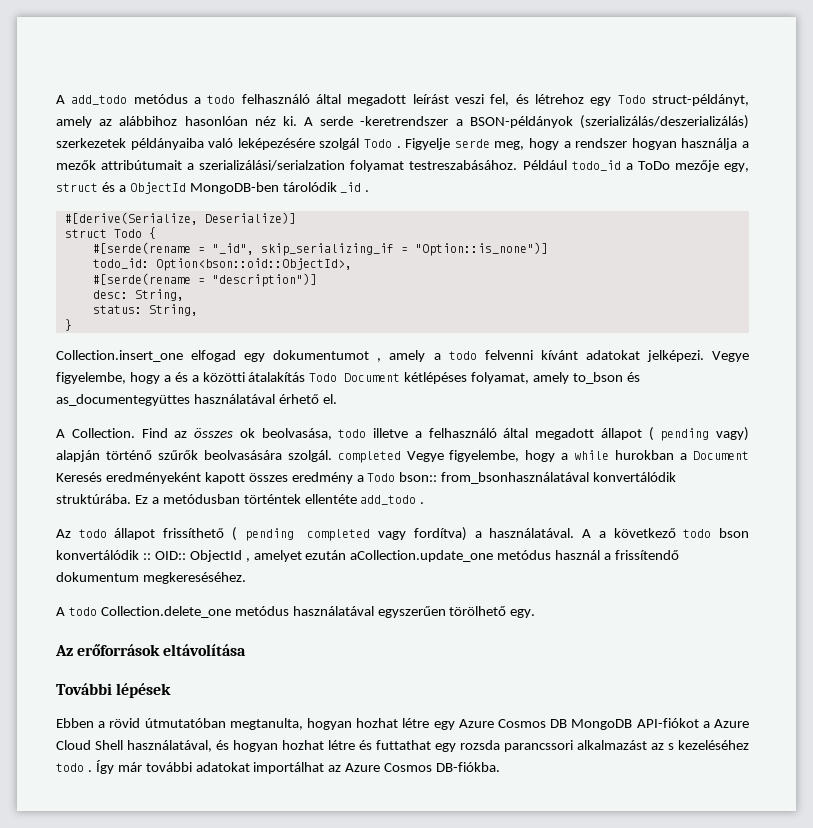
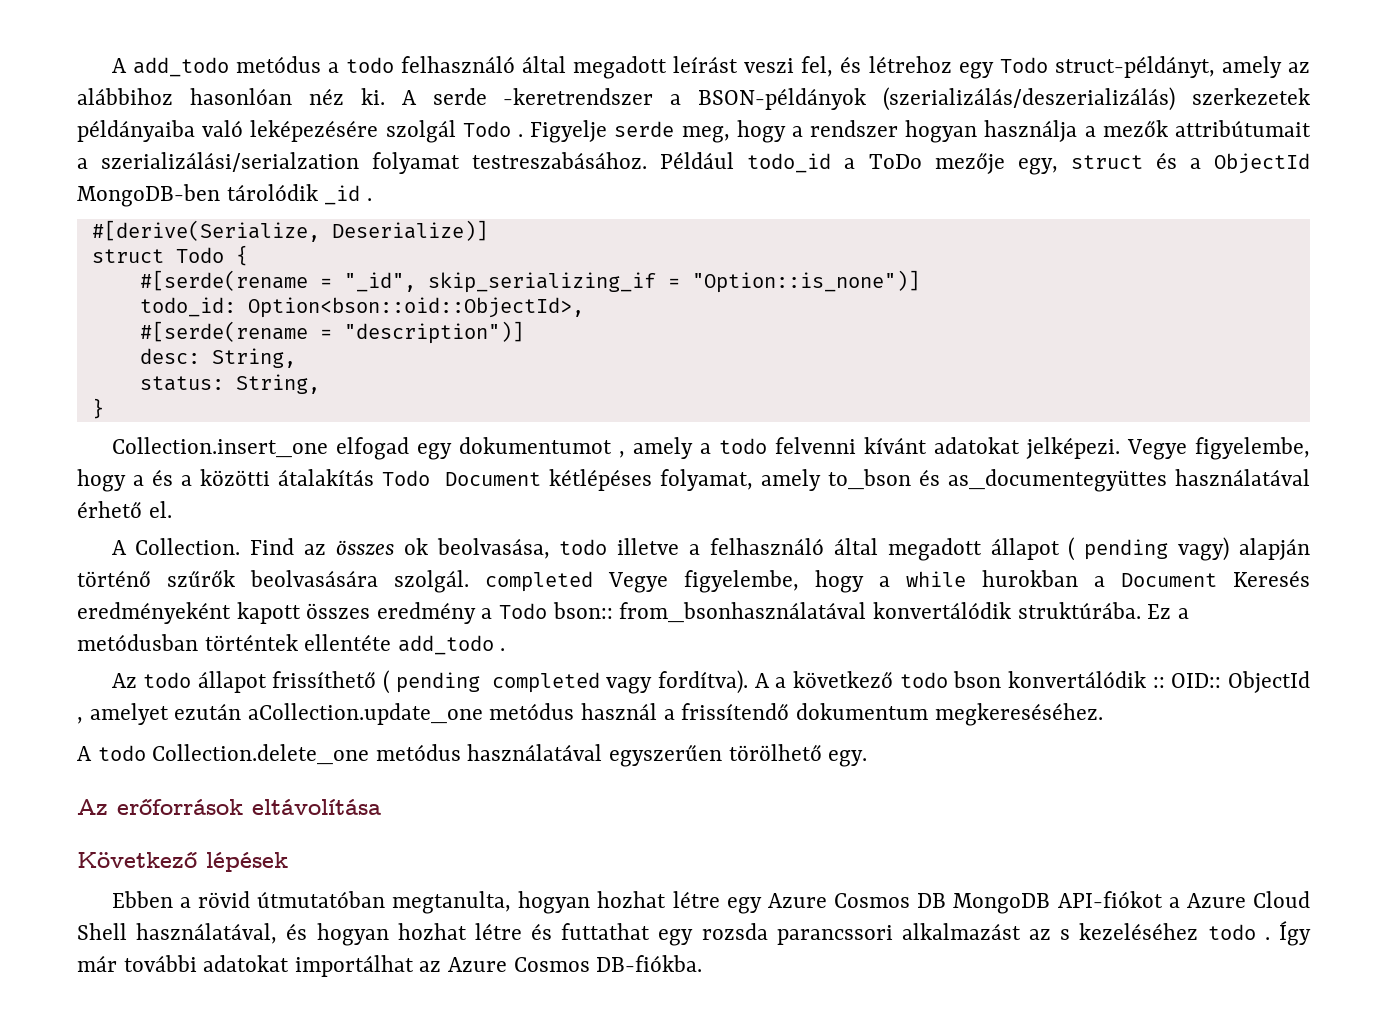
[413,527,575,541] fordítva) a használatával. -> [658,670,749,694] fordítva).
[56,683,112,695] További -> [77,852,197,868] Következő

